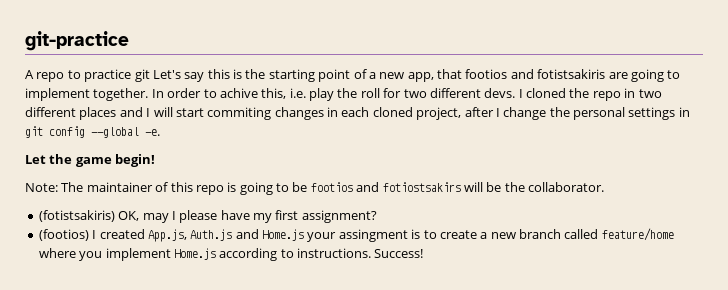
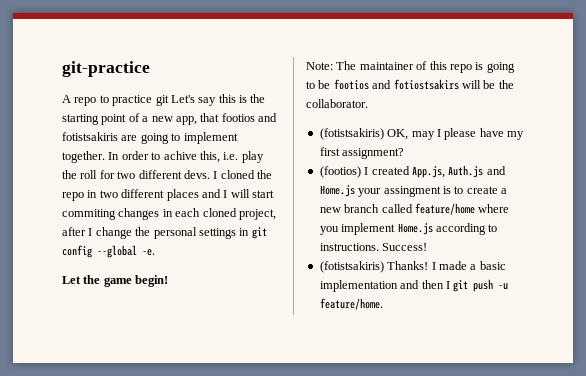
(424, 253) none -> [319,261,506,273] [319,279,509,292] [319,298,383,310] // (fotistsakiris) Thanks! I made a basic implementation and then I git push -u feature/home.

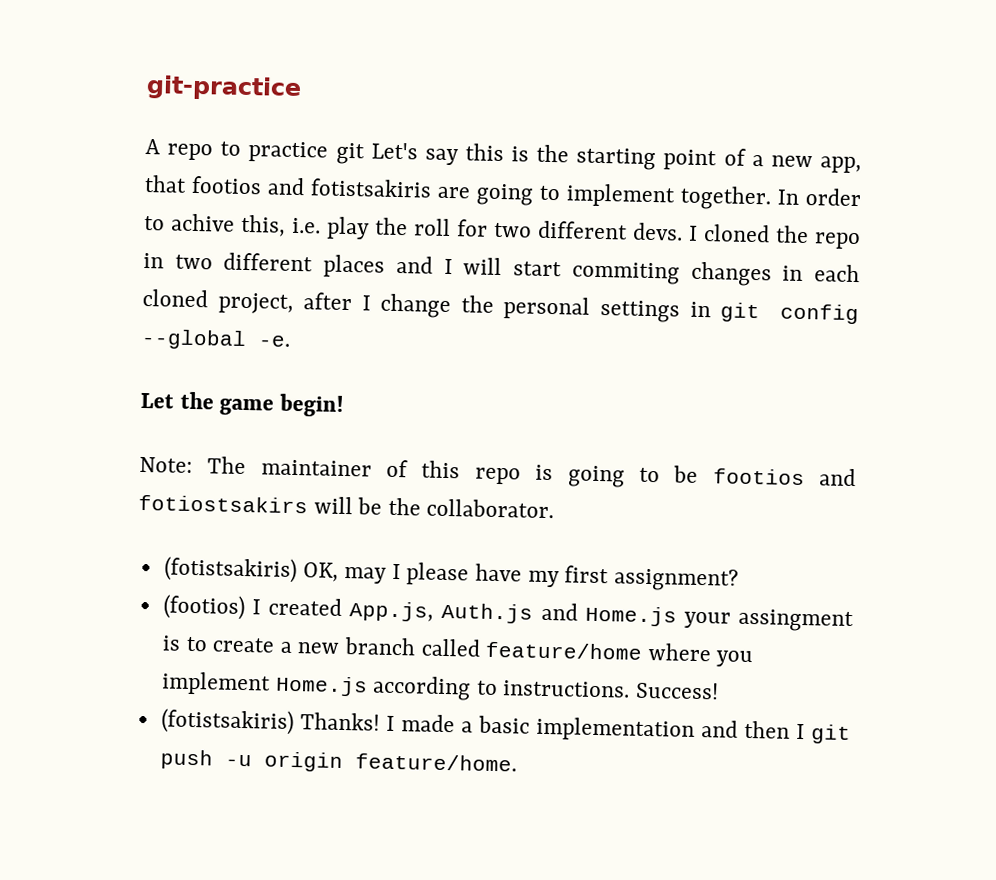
(509, 286) none -> [263,751,343,772] origin

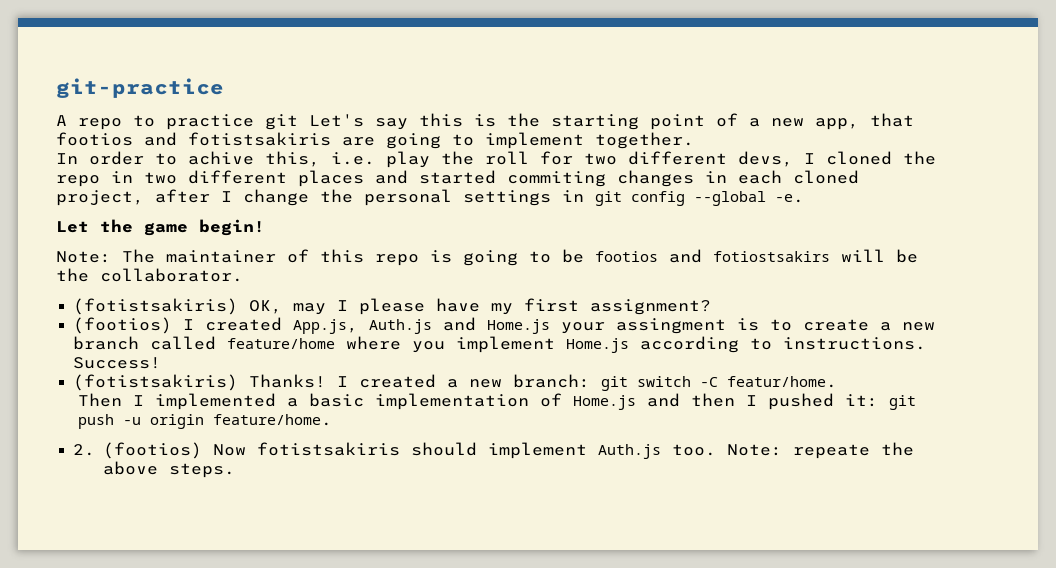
(772, 198) none -> (694, 140) //
[632,222,683,241] devs. -> [738,151,793,167] devs,
[443,257,563,277] I will start -> [419,170,496,184] started
[400,714,455,733] made -> [359,374,838,391] [78,393,277,410] created a new branch: git switch -C featur/home. // Then I implemented
(695, 729) none -> [540,393,637,410] of Home.js
(805, 731) none -> [768,393,879,410] pushed it:
(517, 762) none -> [73,442,914,459] [102,461,235,478] // 2. (footios) Now fotistsakiris should implement Auth.js too. Note: repeate the above steps.

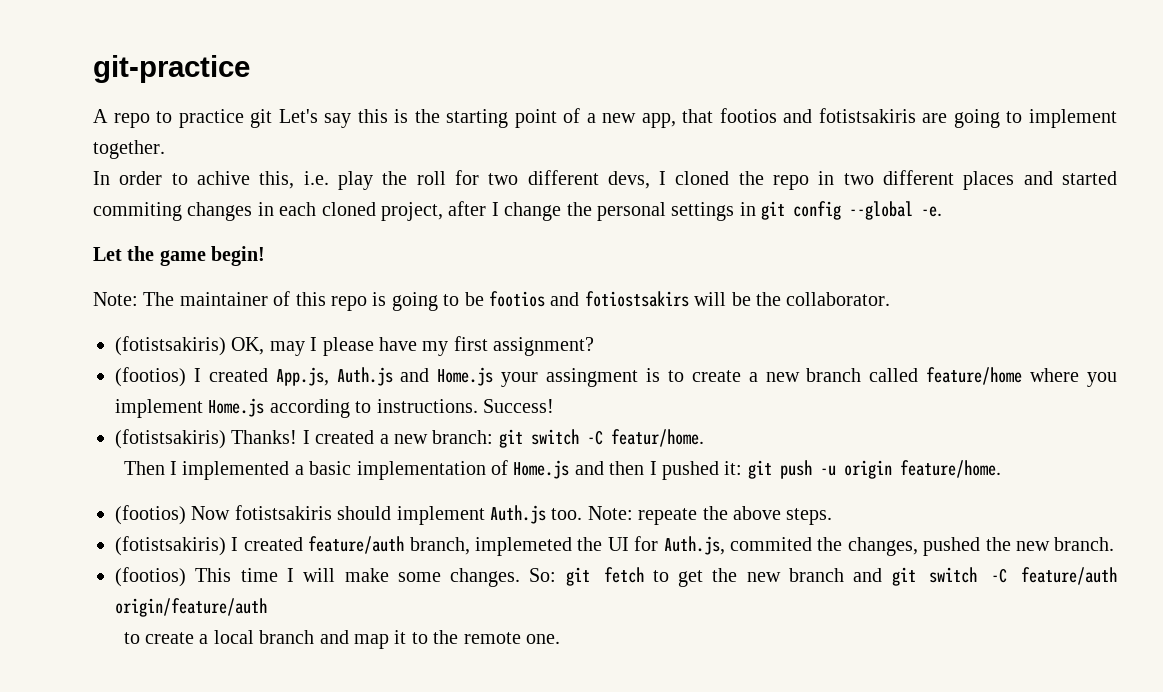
[73,444,96,456] 2. -> (1001, 469) none
(235, 470) none -> [115,536,1115,556] [115,567,1117,587] [115,598,267,617] [123,630,561,649] // (fotistsakiris) I created feature/auth branch, implemeted the UI for Auth.js, commited the changes, pushed the new branch. // (footios) This time I will make some changes. So: git fetch to get the new branch and git switch -C feature/auth origin/feature/auth // to create a local branch and map it to the remote one.

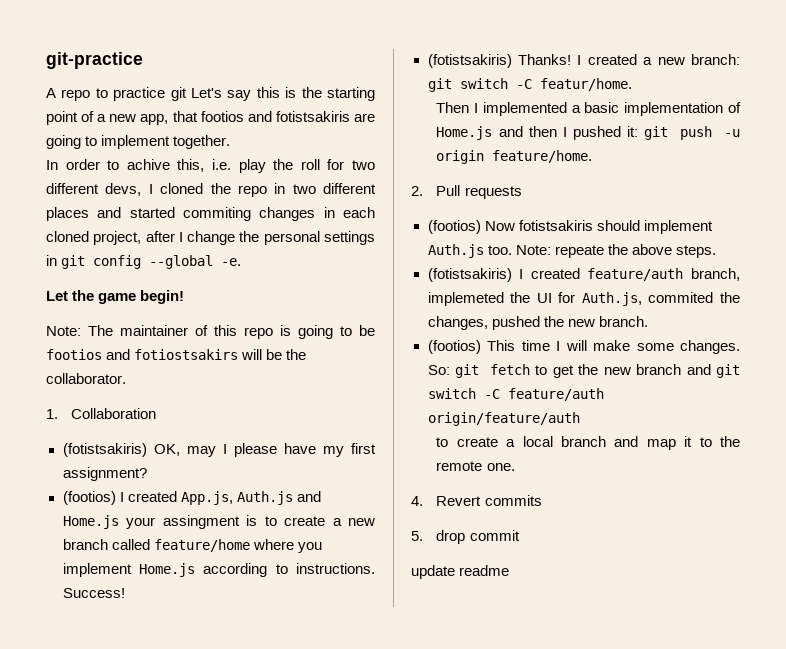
(891, 299) none -> [46,408,157,419] // 1. Collaboration
(1001, 469) none -> [411,185,522,199] // 2. Pull requests
(561, 639) none -> [411,495,542,506] [411,530,520,544] [411,565,510,579] // 4. Revert commits // 5. drop commit // update readme

